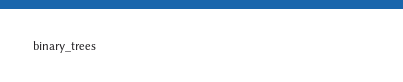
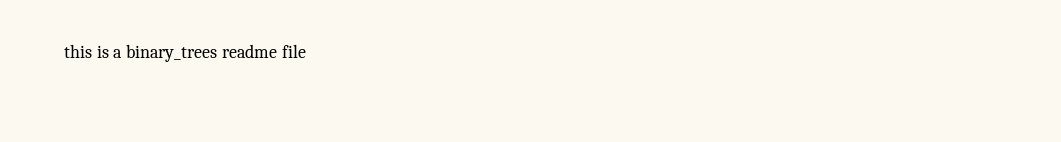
[33,41,96,53] binary_trees -> [64,44,306,62] this is a binary_trees readme file

